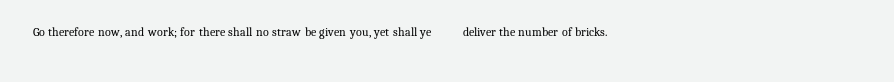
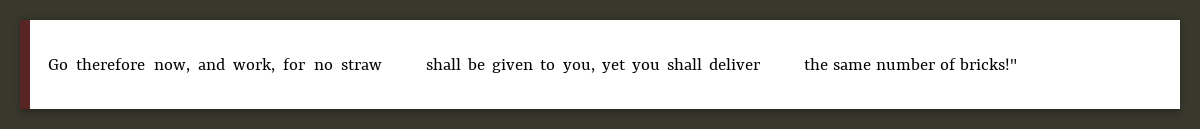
[146,27,254,38] work; for there shall -> [233,58,306,73] work, for
(302, 32) none -> [426,58,461,70] shall
(347, 33) none -> [540,60,556,70] to
[392,27,432,39] shall ye -> [631,58,702,73] you shall
(517, 31) none -> [832,62,871,70] same
[574,27,607,36] bricks. -> [958,58,1017,70] bricks!"

